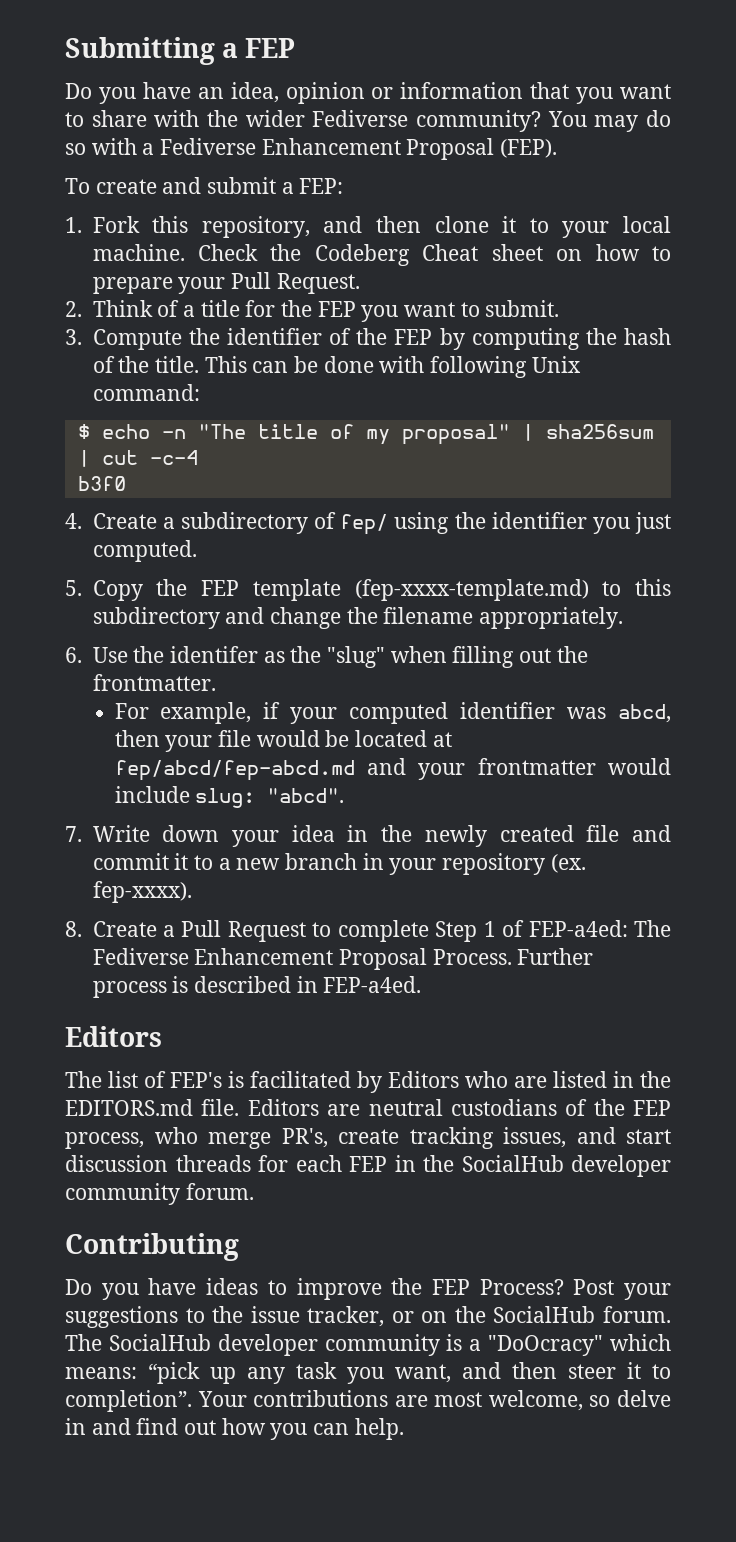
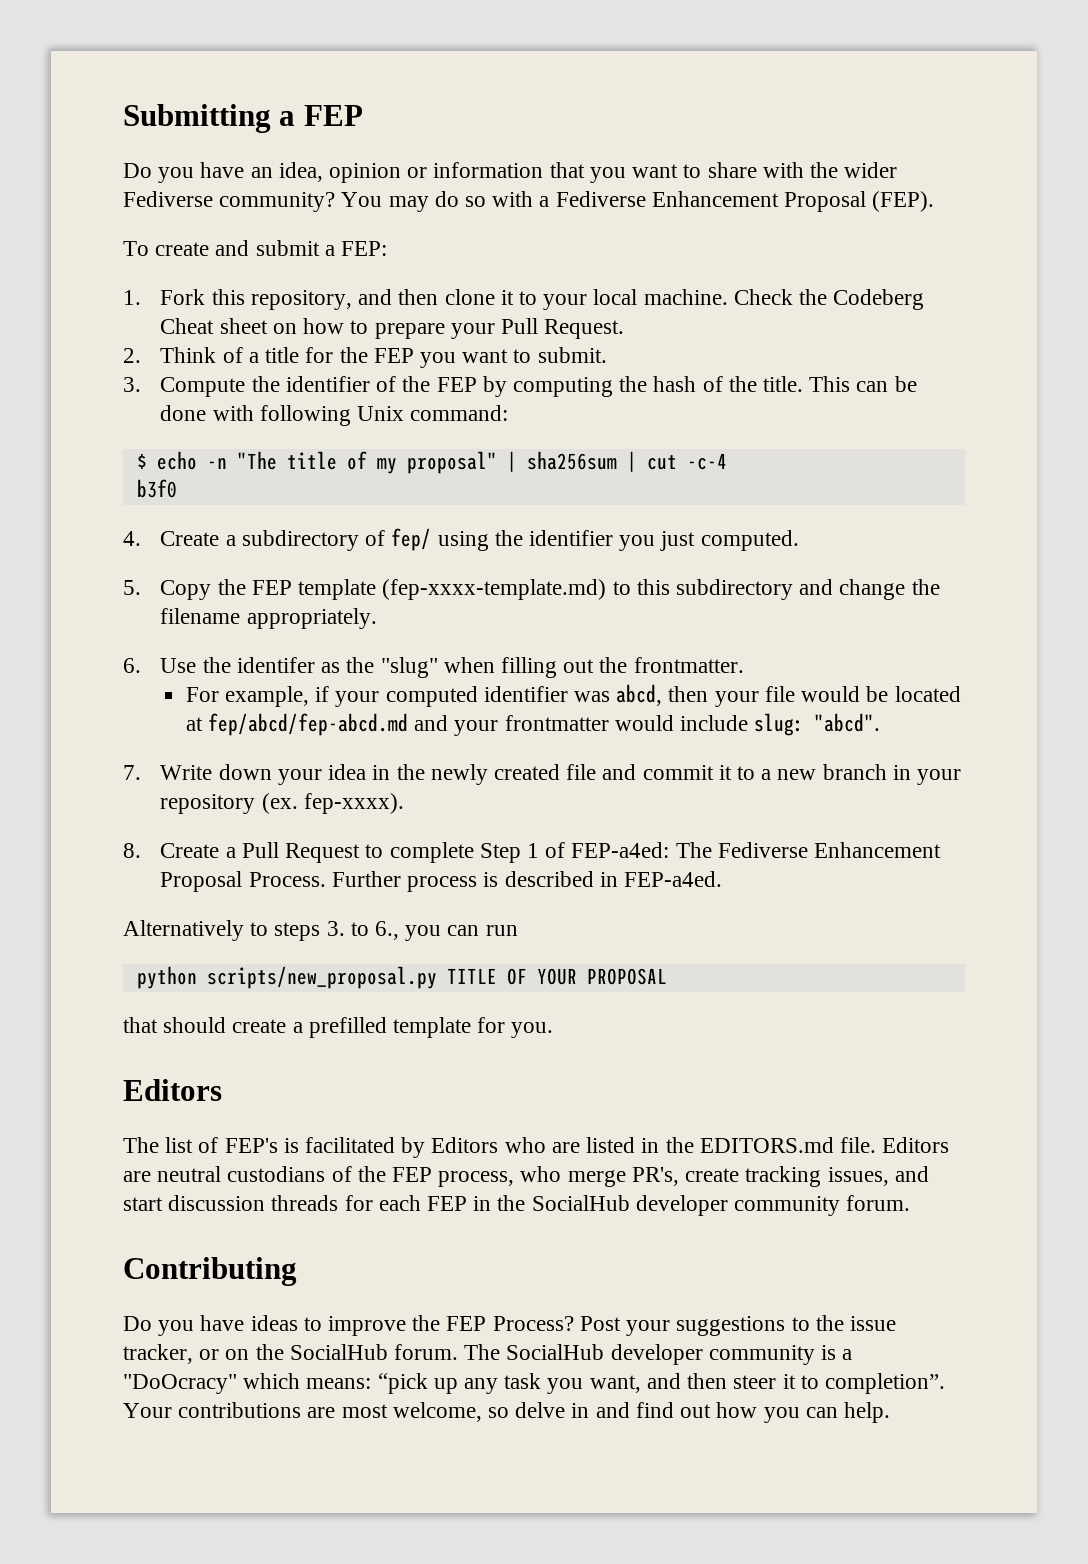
(422, 984) none -> [123,920,518,941] [136,966,667,989] [123,1017,554,1038] // Alternatively to steps 3. to 6., you can run // python scripts/new_proposal.py TITLE OF YOUR PROPOSAL // that should create a prefilled template for you.

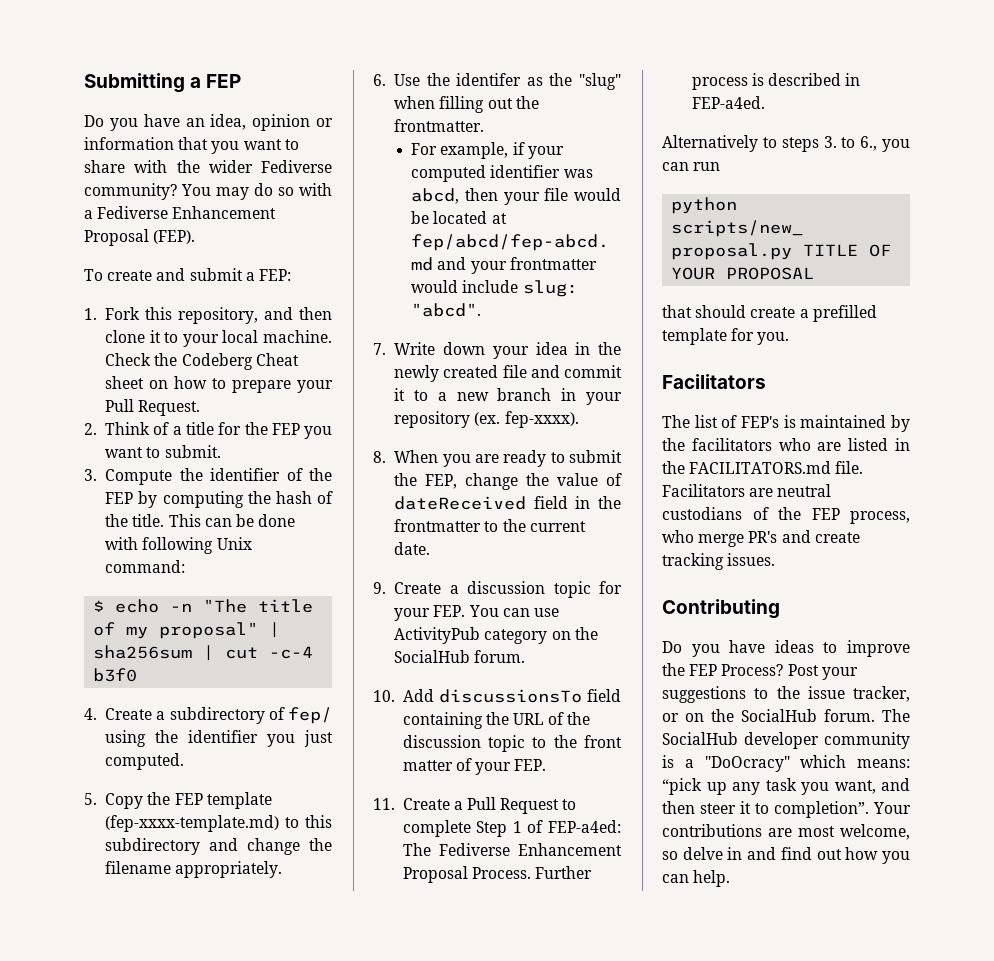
(141, 850) none -> [394,450,622,467] [394,473,622,490] [394,496,621,510] [394,519,586,532] [394,542,431,555] [373,581,622,598] [394,605,559,621] [394,627,598,644] [394,650,526,663] [373,689,621,703] [402,712,591,729] [402,735,622,752] [402,758,547,775] [373,798,395,810] When you are ready to submit the FEP, change the value of dateReceived field in the frontmatter to the current date. // 9. Create a discussion topic for your FEP. You can use ActivityPub category on the SocialHub forum. // 10. Add discussionsTo field containing the URL of the discussion topic to the front matter of your FEP. // 11.
[123,1079,222,1101] Editors -> [662,374,766,389] Facilitators
[305,1137,499,1158] facilitated by Editors -> [800,415,910,432] [662,438,772,451] maintained by the facilitators
[699,1137,950,1153] EDITORS.md file. Editors -> [689,461,864,474] [662,484,745,497] FACILITATORS.md file. Facilitators
[631,1166,929,1187] [123,1195,911,1216] PR's, create tracking issues, and start discussion threads for each FEP in the SocialHub developer community forum. -> [748,530,860,543] [662,553,776,570] PR's and create tracking issues.

